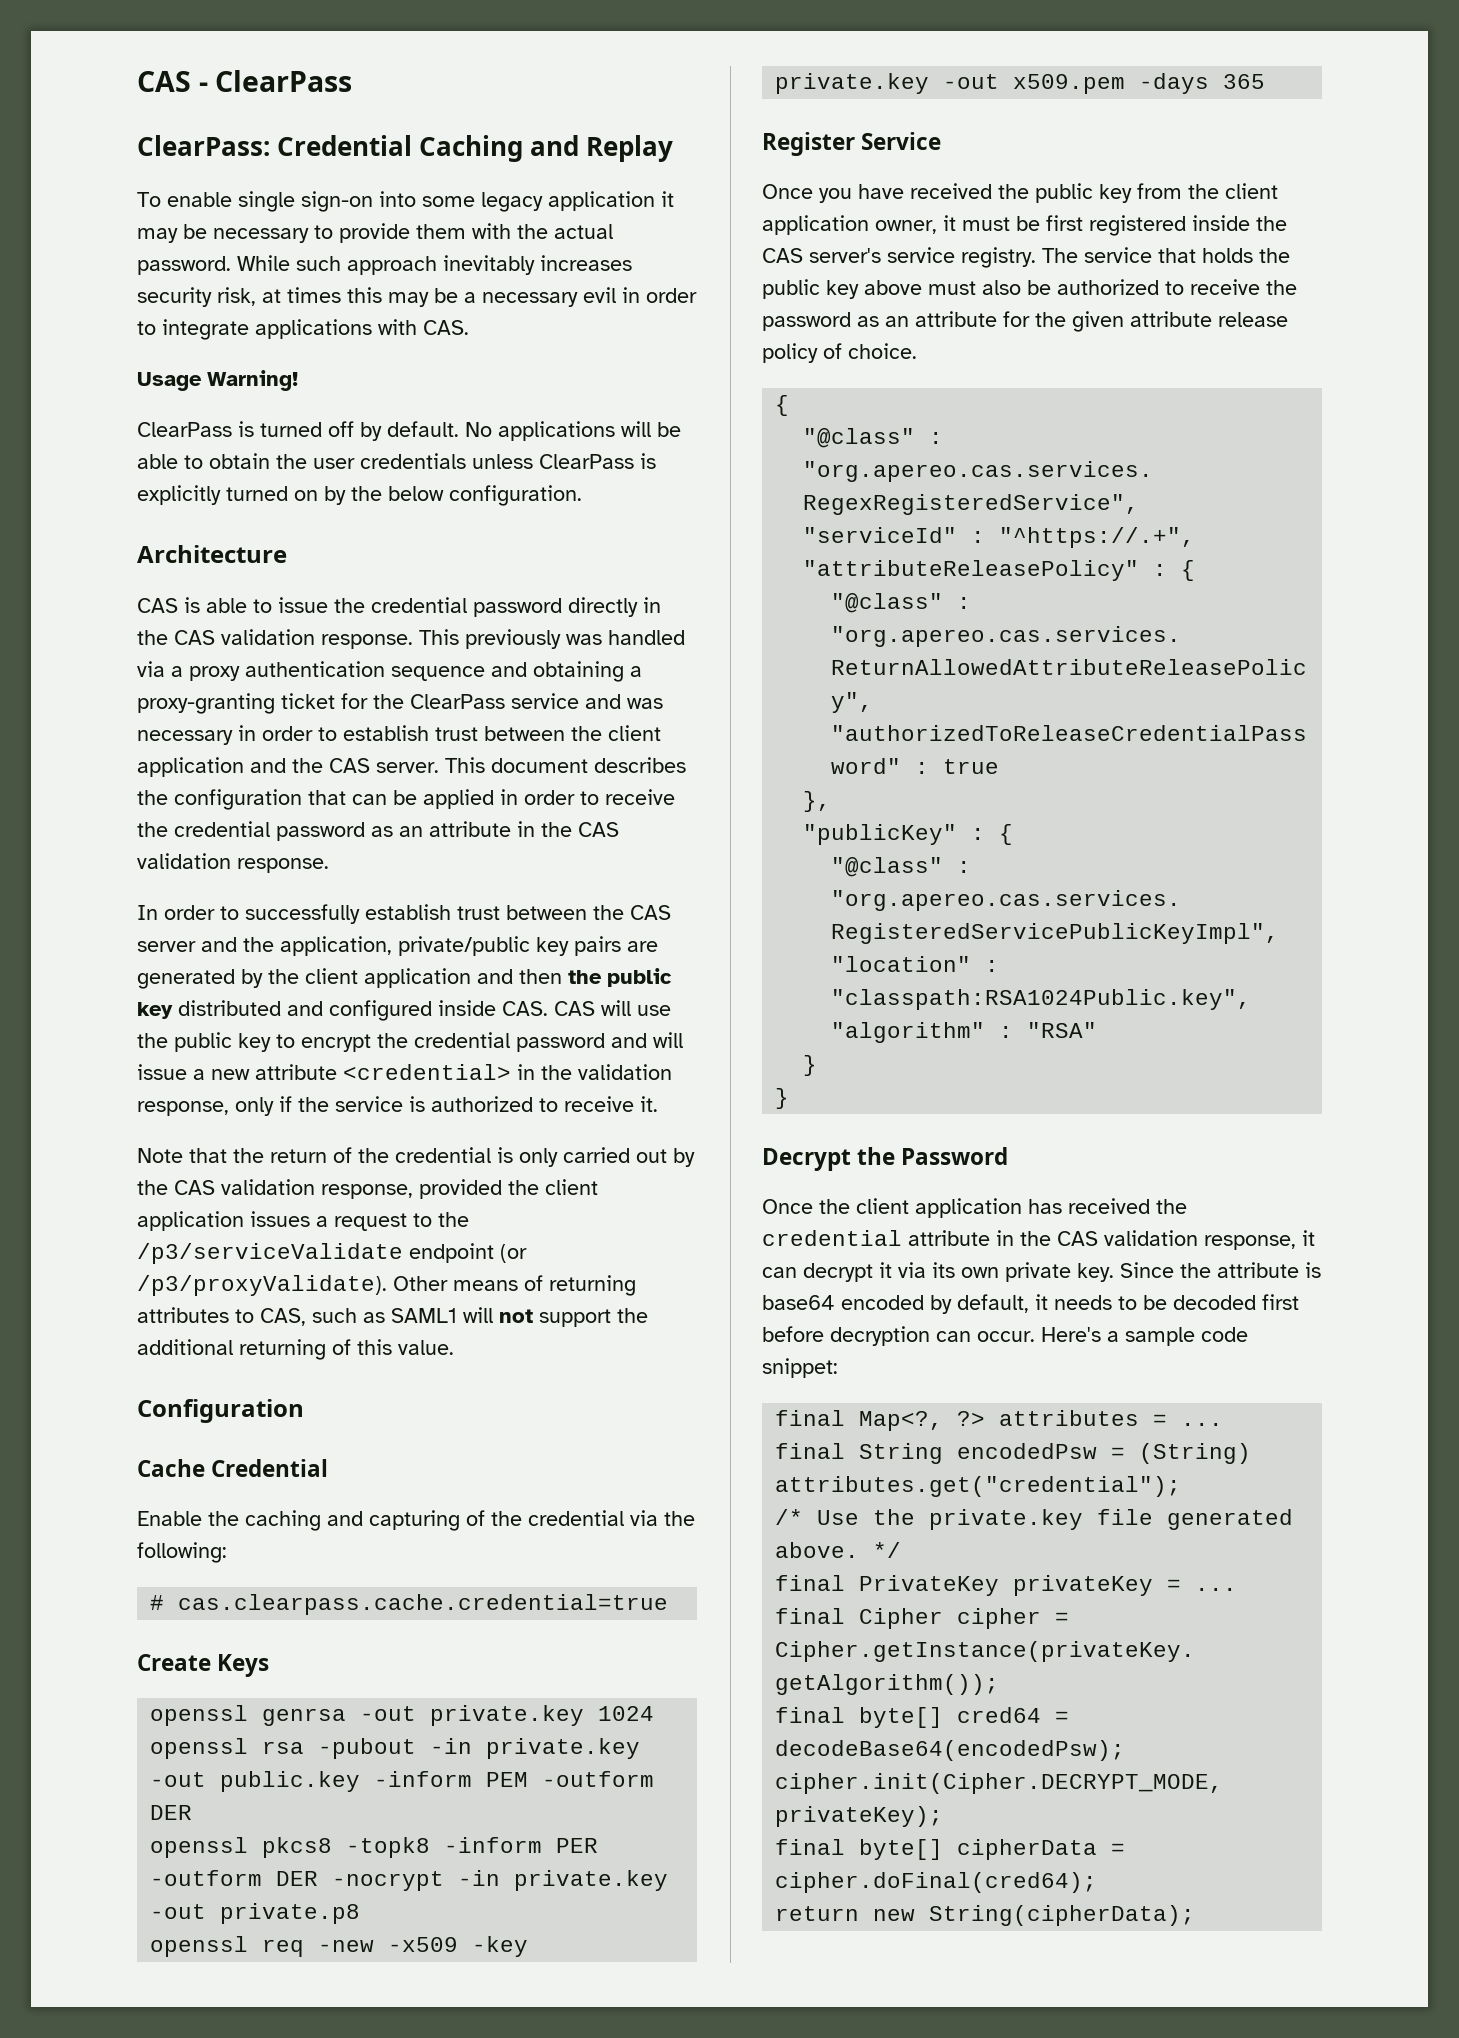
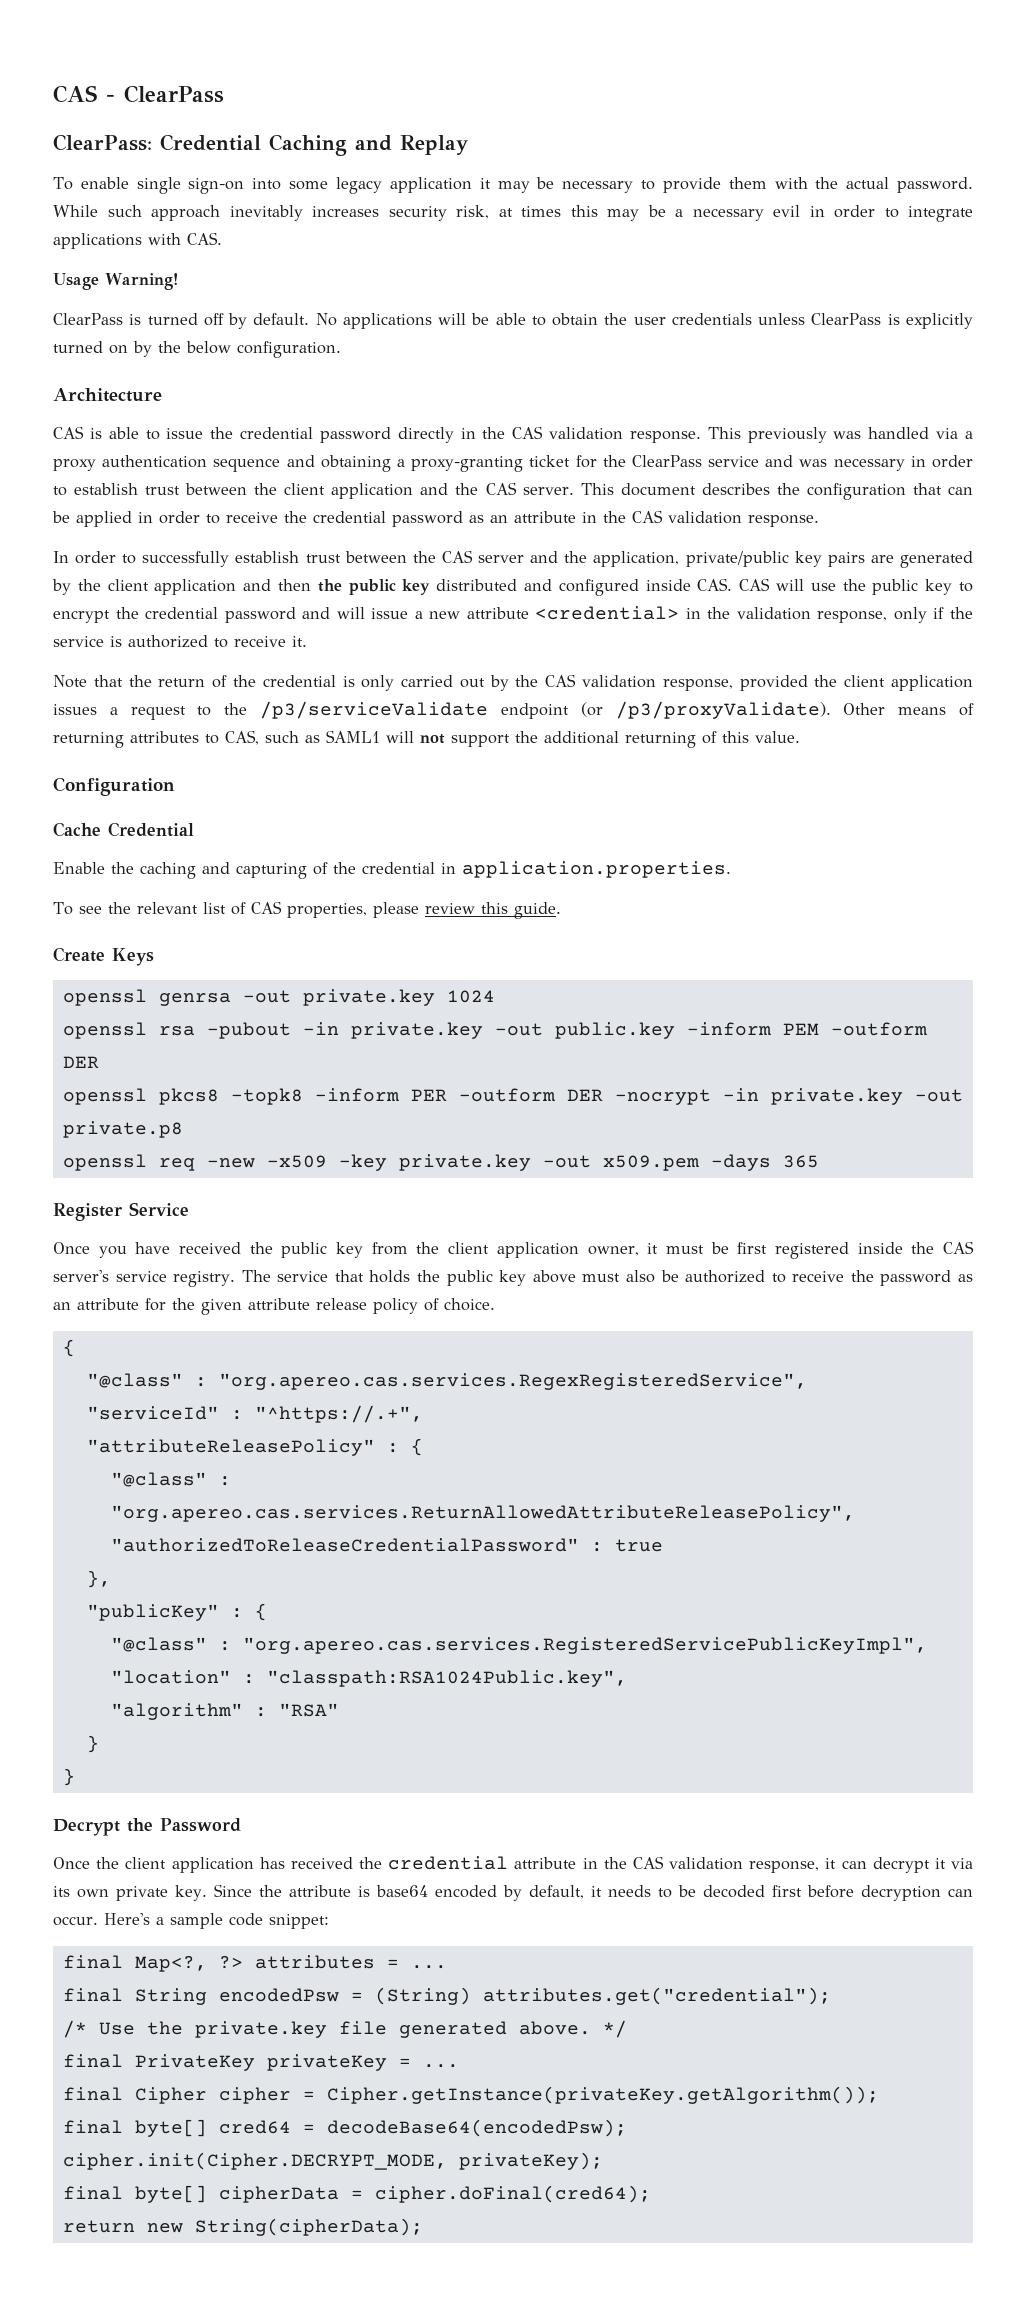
[630,1510,695,1526] [137,1542,227,1563] [150,1594,669,1615] via the following: // # cas.clearpass.cache.credential=true -> [441,861,731,878] [53,901,561,919] in application.properties. // To see the relevant list of CAS properties, please review this guide.

